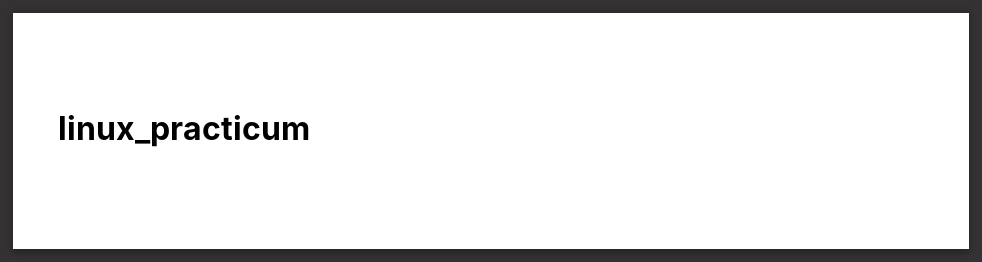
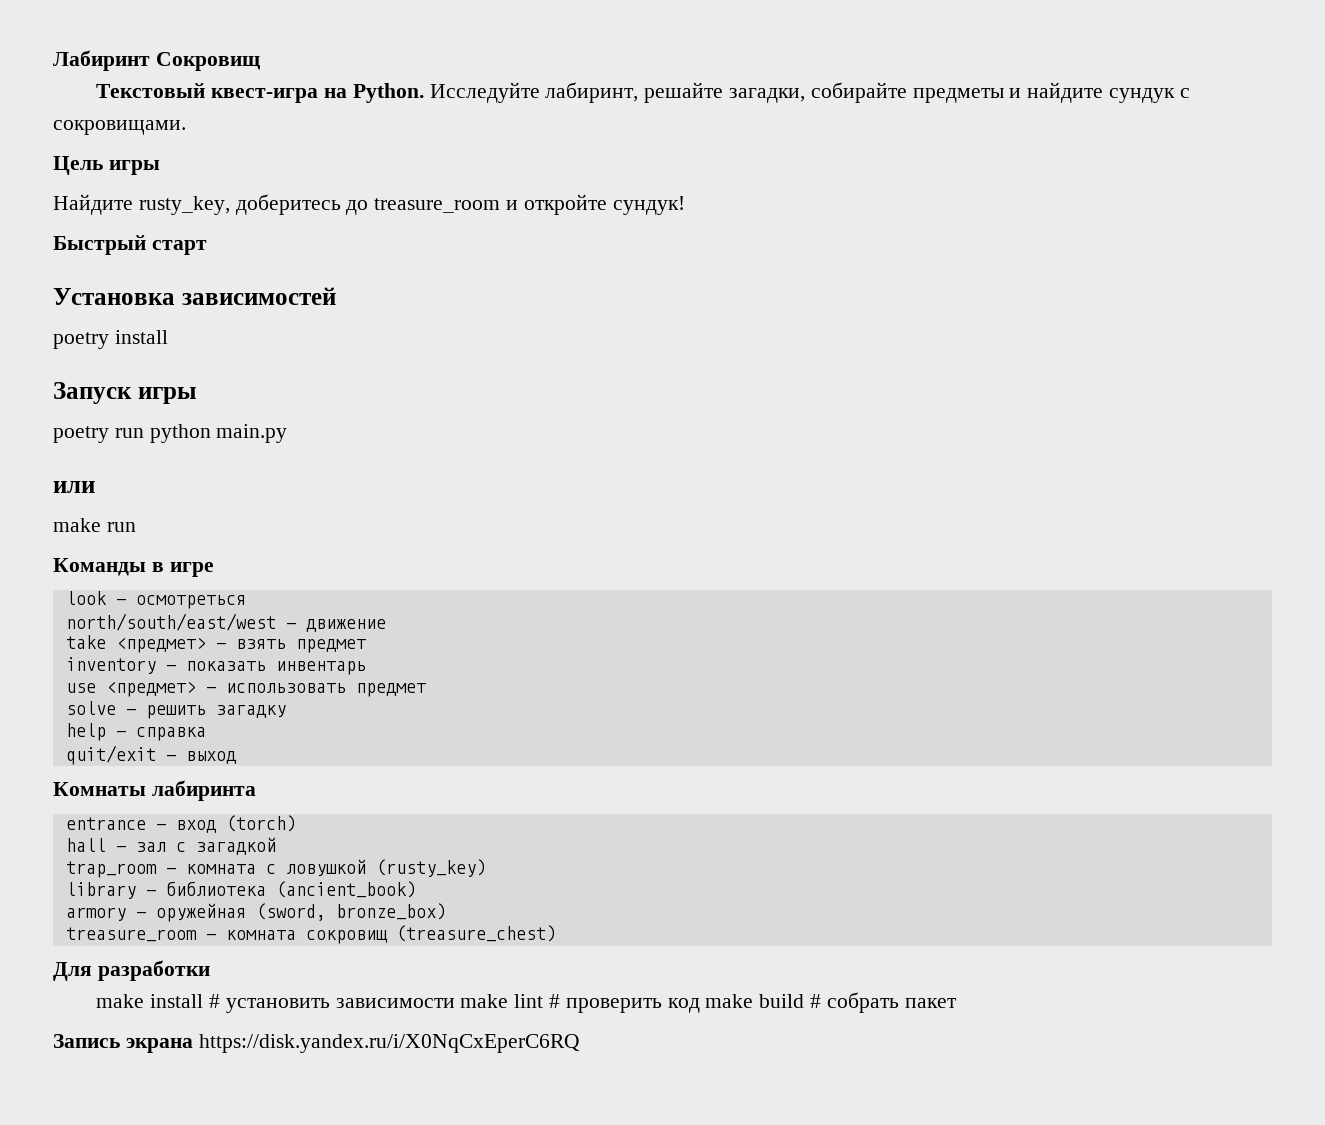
[58,115,310,147] linux_practicum -> [53,50,261,71] [96,82,1190,103] [53,120,186,135] [53,156,160,175] [53,194,685,215] [53,235,207,255] [53,287,336,305] [53,330,168,349] [53,382,197,404] [53,424,288,443] [53,481,95,493] [53,518,136,532] [53,558,214,577] [65,591,246,609] [65,613,386,632] [65,635,366,653] [65,657,366,675] [65,681,426,697] [65,701,286,719] [65,723,206,741] [65,745,237,765] [53,780,256,801] [65,815,296,833] [65,837,276,855] [65,859,486,878] [65,881,416,899] [65,903,446,922] [65,925,556,944] [53,960,210,981] [96,992,957,1013] [53,1034,580,1053] Лабиринт Сокровищ // Текстовый квест-игра на Python. Исследуйте лабиринт, решайте загадки, собирайте предметы и найдите сундук с сокровищами. // Цель игры // Найдите rusty_key, доберитесь до treasure_room и откройте сундук! // Быстрый старт // Установка зависимостей // poetry install // Запуск игры // poetry run python main.py // или // make run // Команды в игре // look - осмотреться // north/south/east/west - движение // take <предмет> - взять предмет // inventory - показать инвентарь // use <предмет> - использовать предмет // solve - решить загадку // help - справка // quit/exit - выход // Комнаты лабиринта // entrance - вход (torch) // hall - зал с загадкой // trap_room - комната с ловушкой (rusty_key) // library - библиотека (ancient_book) // armory - оружейная (sword, bronze_box) // treasure_room - комната сокровищ (treasure_chest) // Для разработки // make install # установить зависимости make lint # проверить код make build # собрать пакет // Запись экрана https://disk.yandex.ru/i/X0NqCxEperC6RQ

